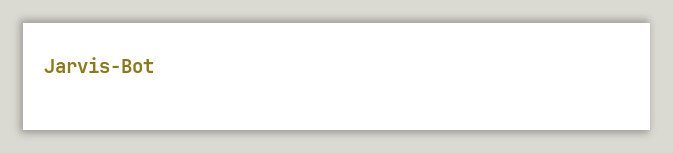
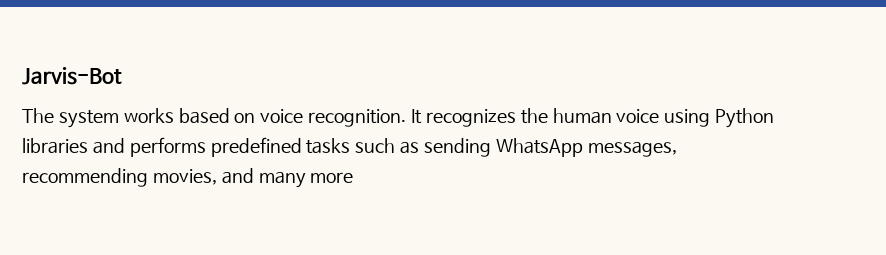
(154, 65) none -> [22,108,775,128] [22,137,677,157] [22,168,354,188] // The system works based on voice recognition. It recognizes the human voice using Python libraries and performs predefined tasks such as sending WhatsApp messages, recommending movies, and many more

